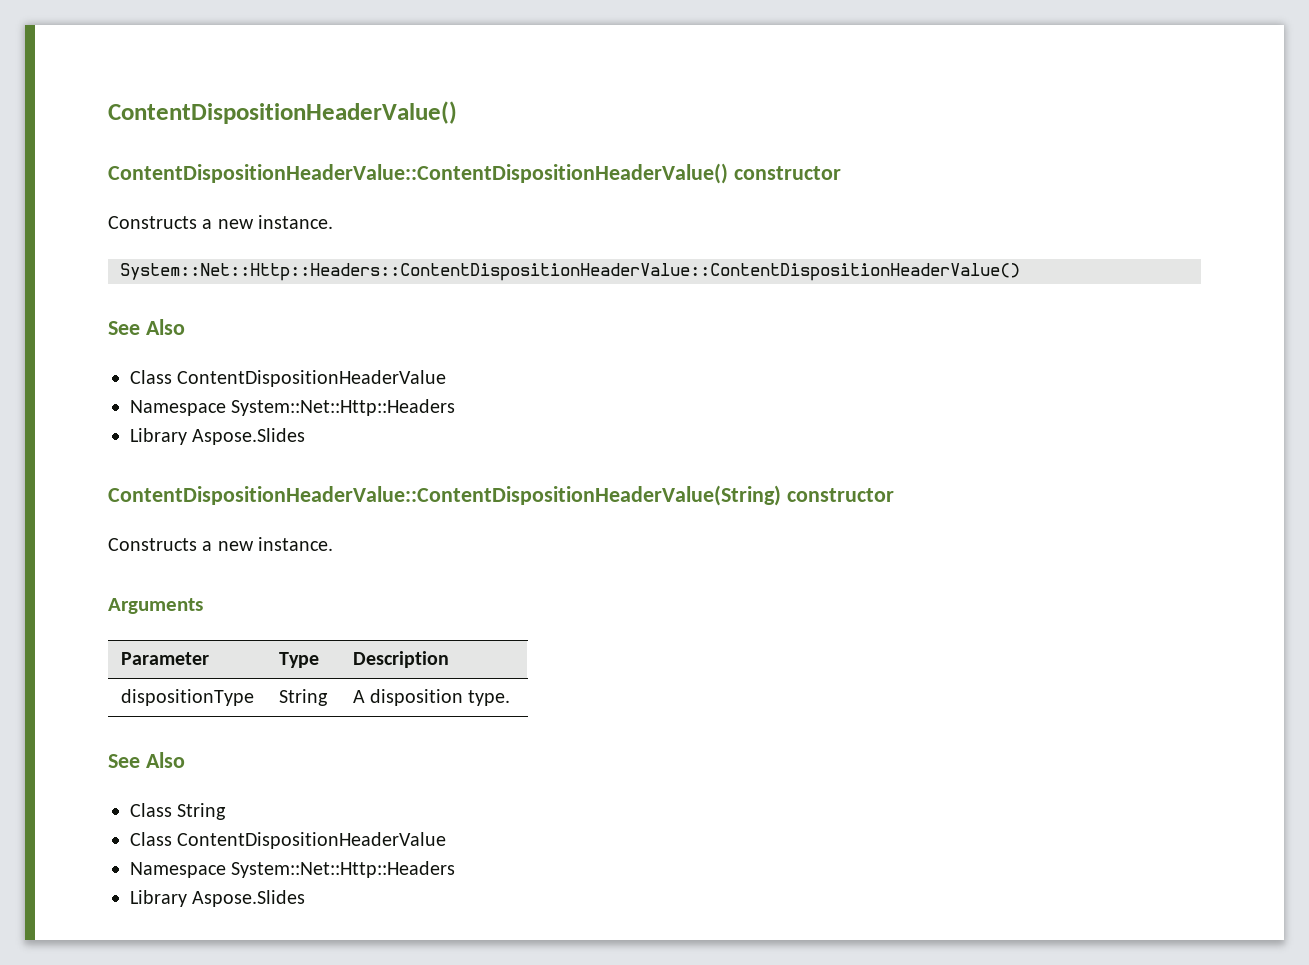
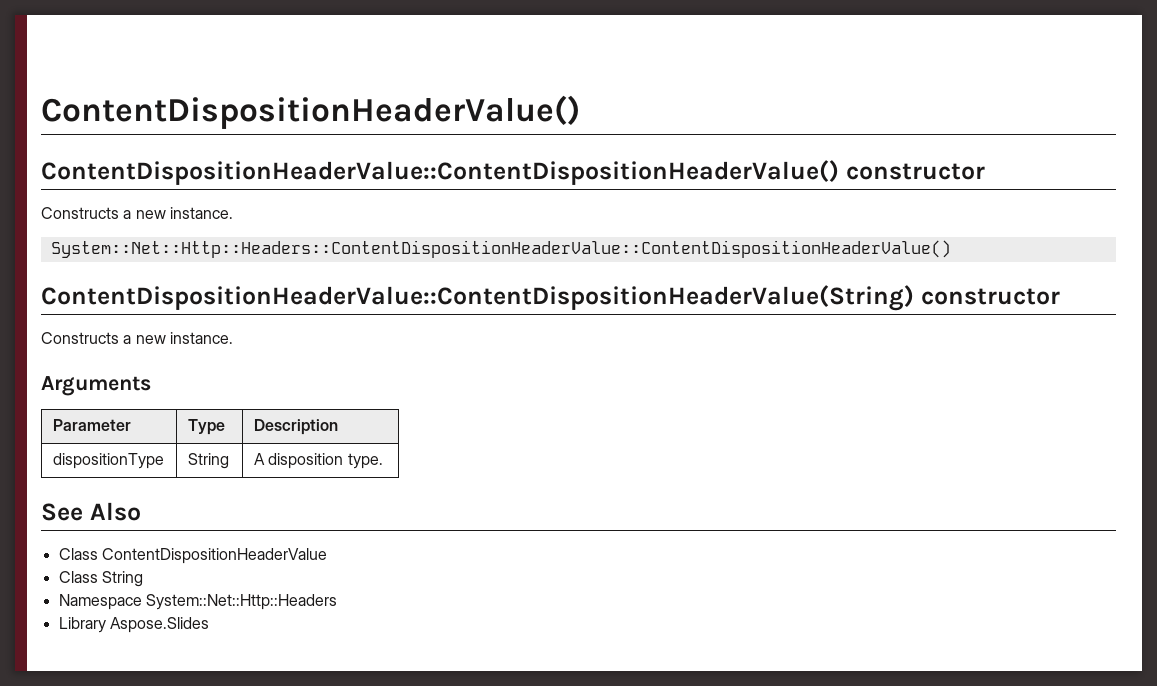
[108,319,185,335] [130,370,447,387] [130,399,456,416] [130,428,306,445] // See Also // Class ContentDispositionHeaderValue // Namespace System::Net::Http::Headers // Library Aspose.Slides -> (951, 249) none
[177,803,227,820] [130,832,447,849] String // Class ContentDispositionHeaderValue -> [101,548,327,564] [58,571,143,587] ContentDispositionHeaderValue // Class String

